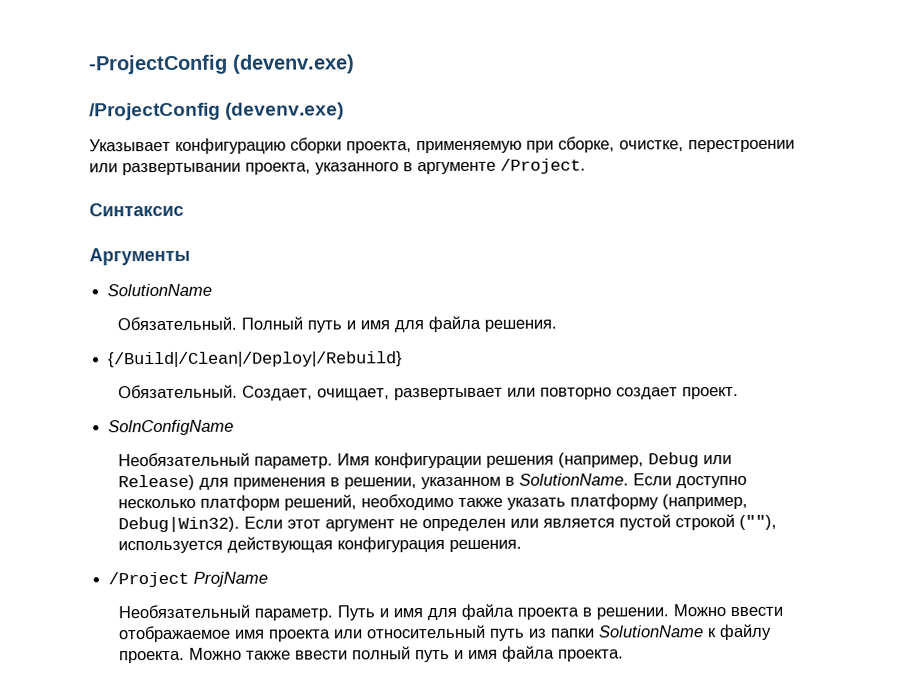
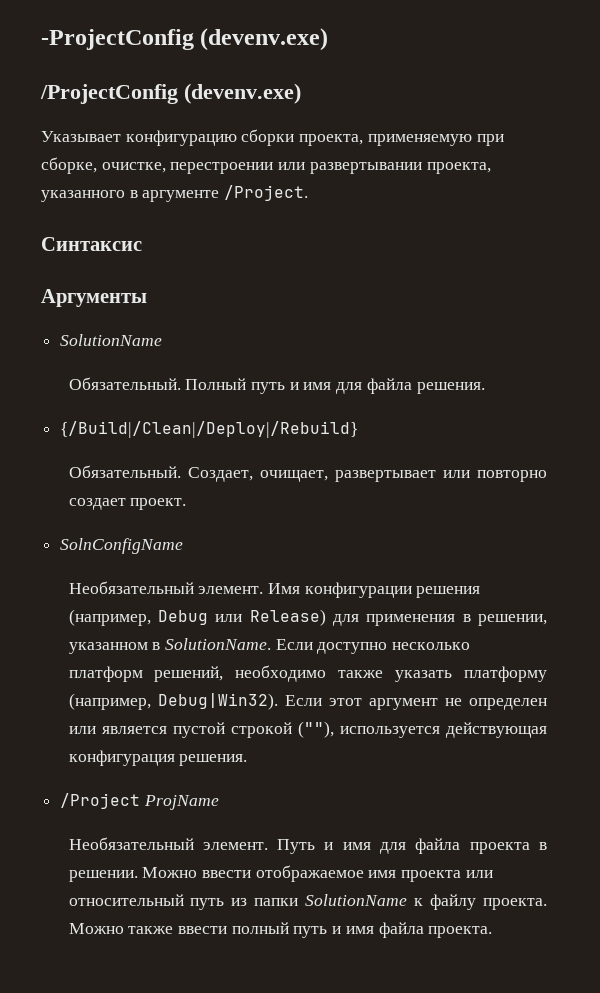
[254,456,334,469] параметр. -> [198,586,264,594] элемент.
[254,608,334,621] параметр. -> [202,842,268,850] элемент.

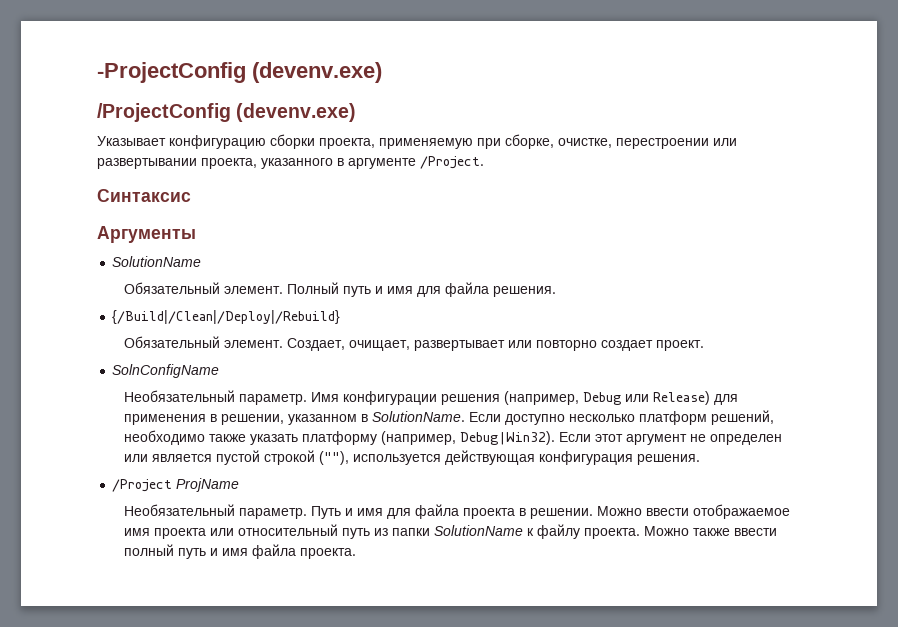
[68,377,181,390] Обязательный. -> [123,282,283,294] Обязательный элемент.
[68,465,181,478] Обязательный. -> [123,336,283,348] Обязательный элемент.
[198,586,264,594] элемент. -> [238,394,307,405] параметр.
[202,842,268,850] элемент. -> [238,508,307,519] параметр.

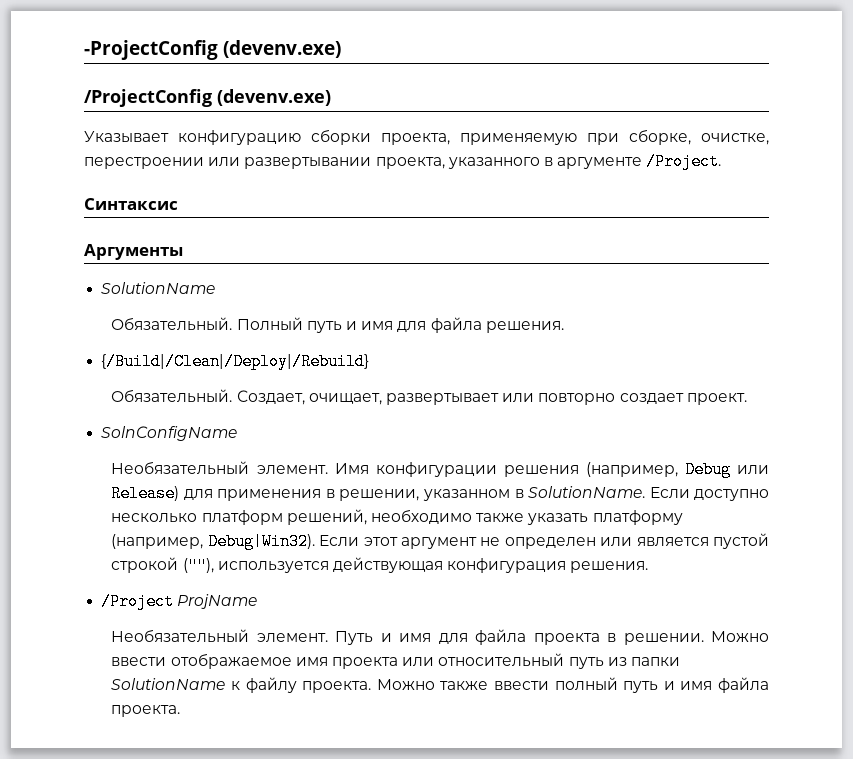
[123,282,283,294] Обязательный элемент. -> [111,317,233,331] Обязательный.
[123,336,283,348] Обязательный элемент. -> [111,389,233,403] Обязательный.
[238,394,307,405] параметр. -> [256,465,328,474] элемент.
[238,508,307,519] параметр. -> [256,633,328,642] элемент.

